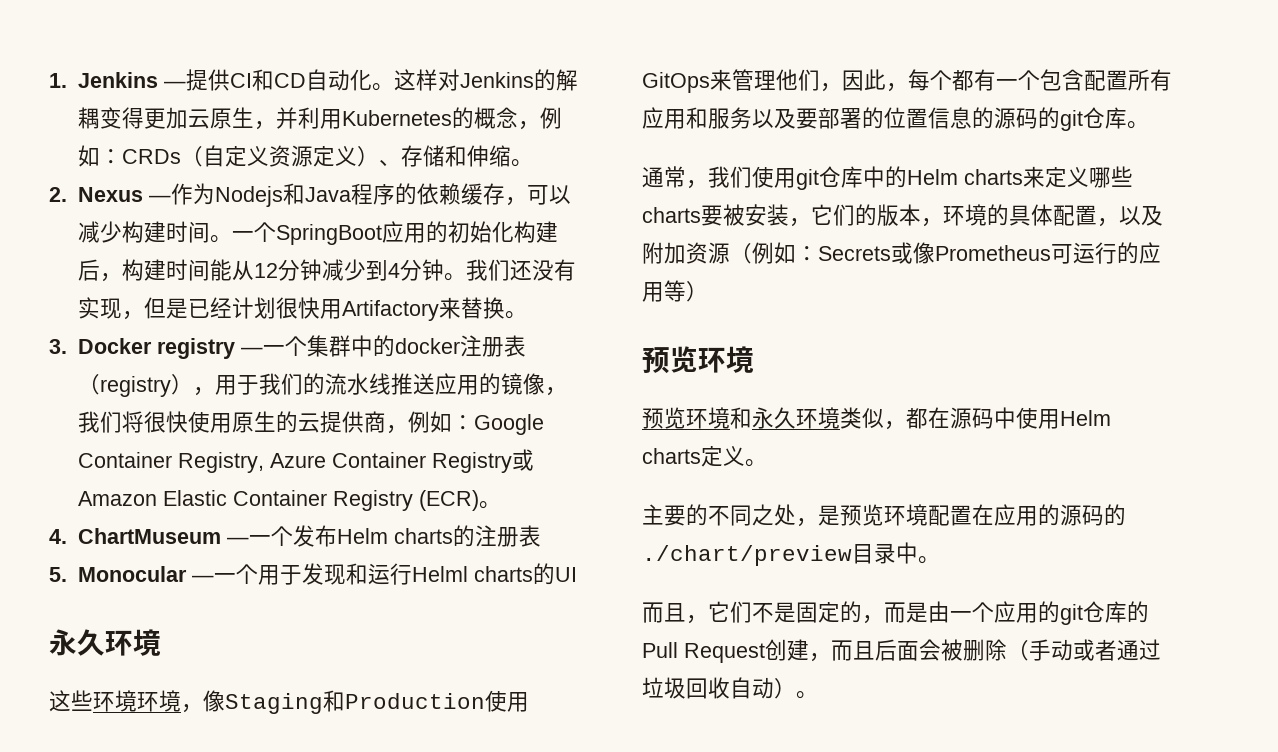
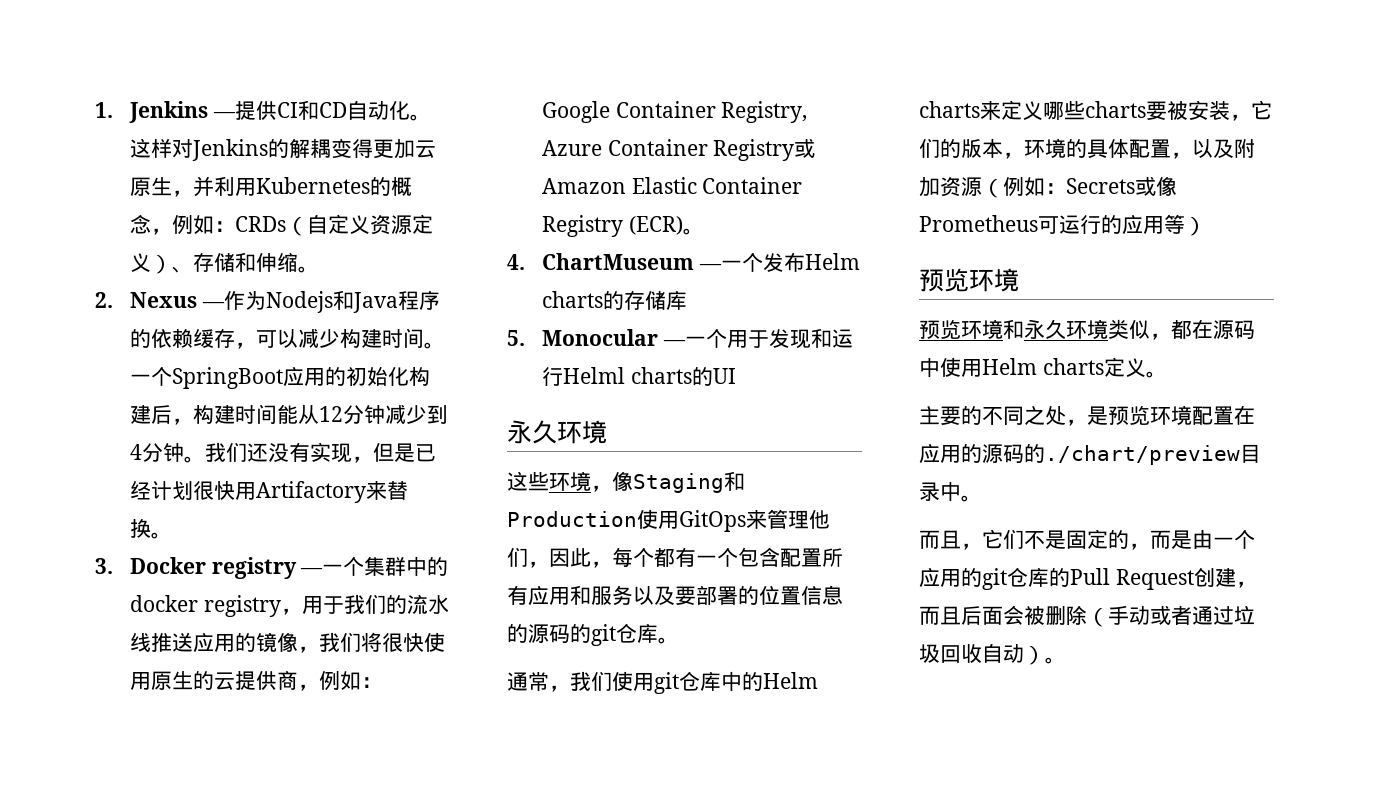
[459,335,526,357] [77,374,193,397] 注册表（registry） -> [203,595,281,617] registry
[474,525,541,547] 注册表 -> [624,290,688,310] 存储库
[137,690,181,712] 环境 -> (591, 481) none

